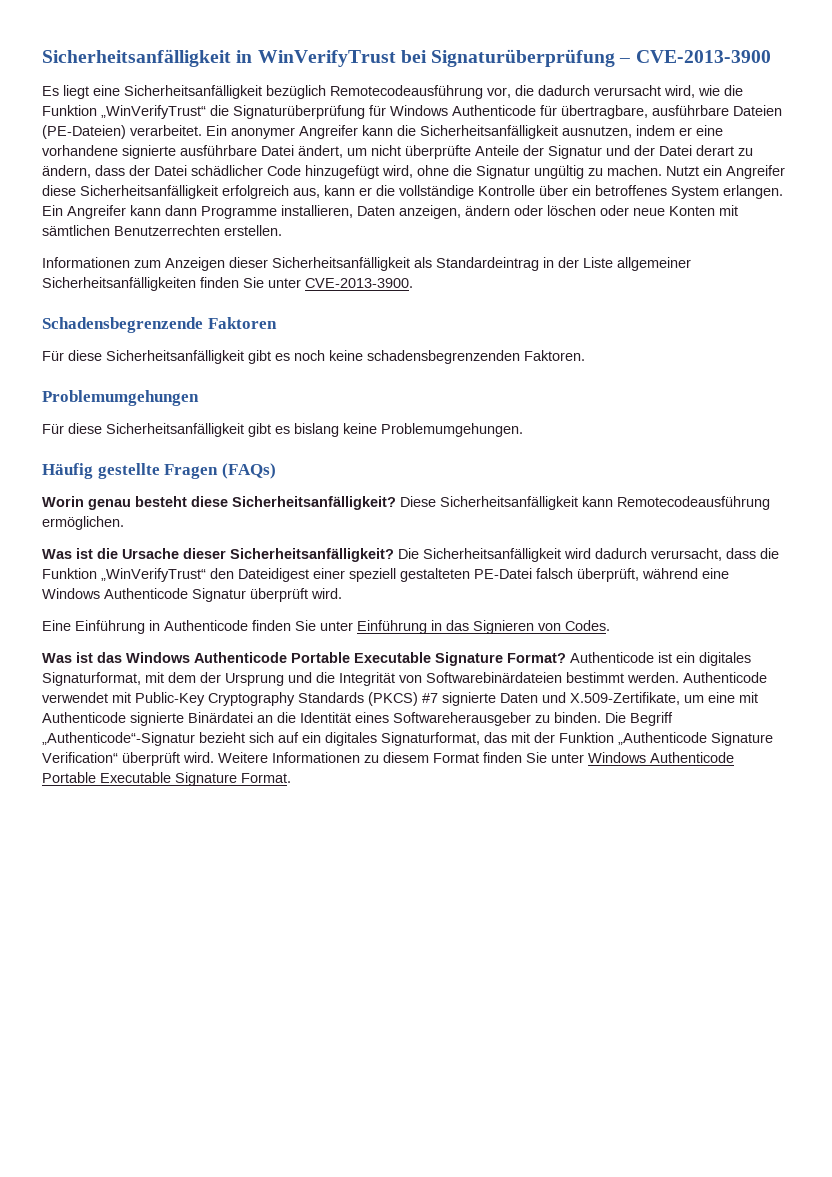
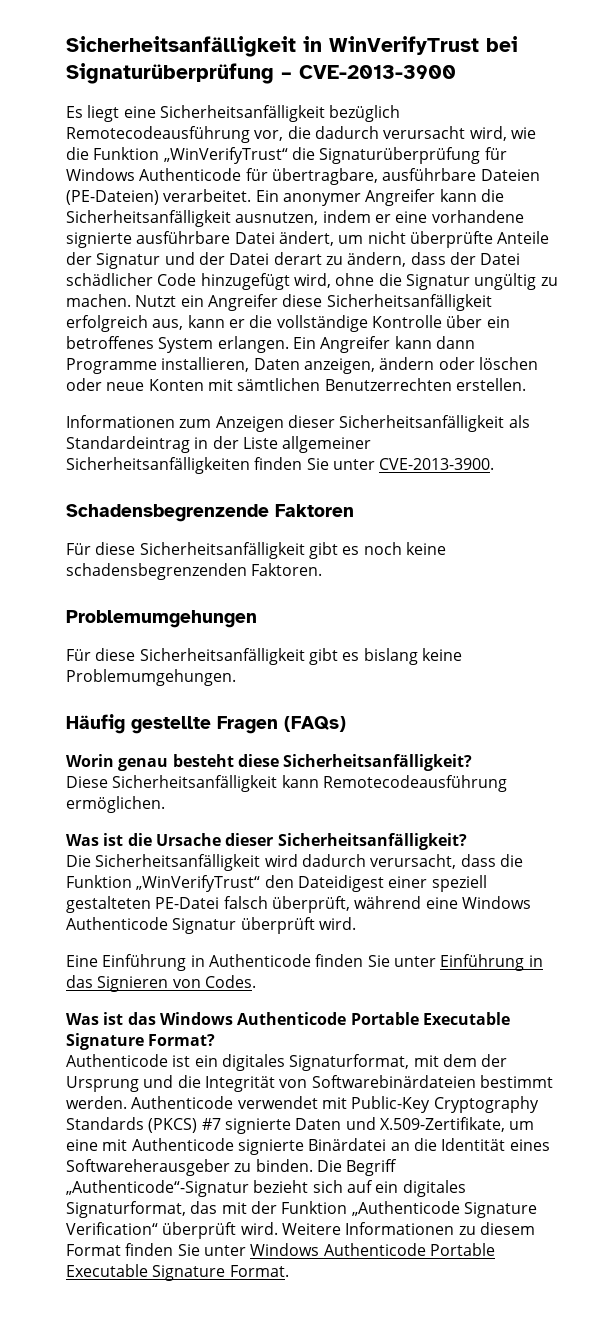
(396, 503) none -> (473, 762) //
(394, 555) none -> (467, 841) //
(566, 658) none -> (216, 1040) //

